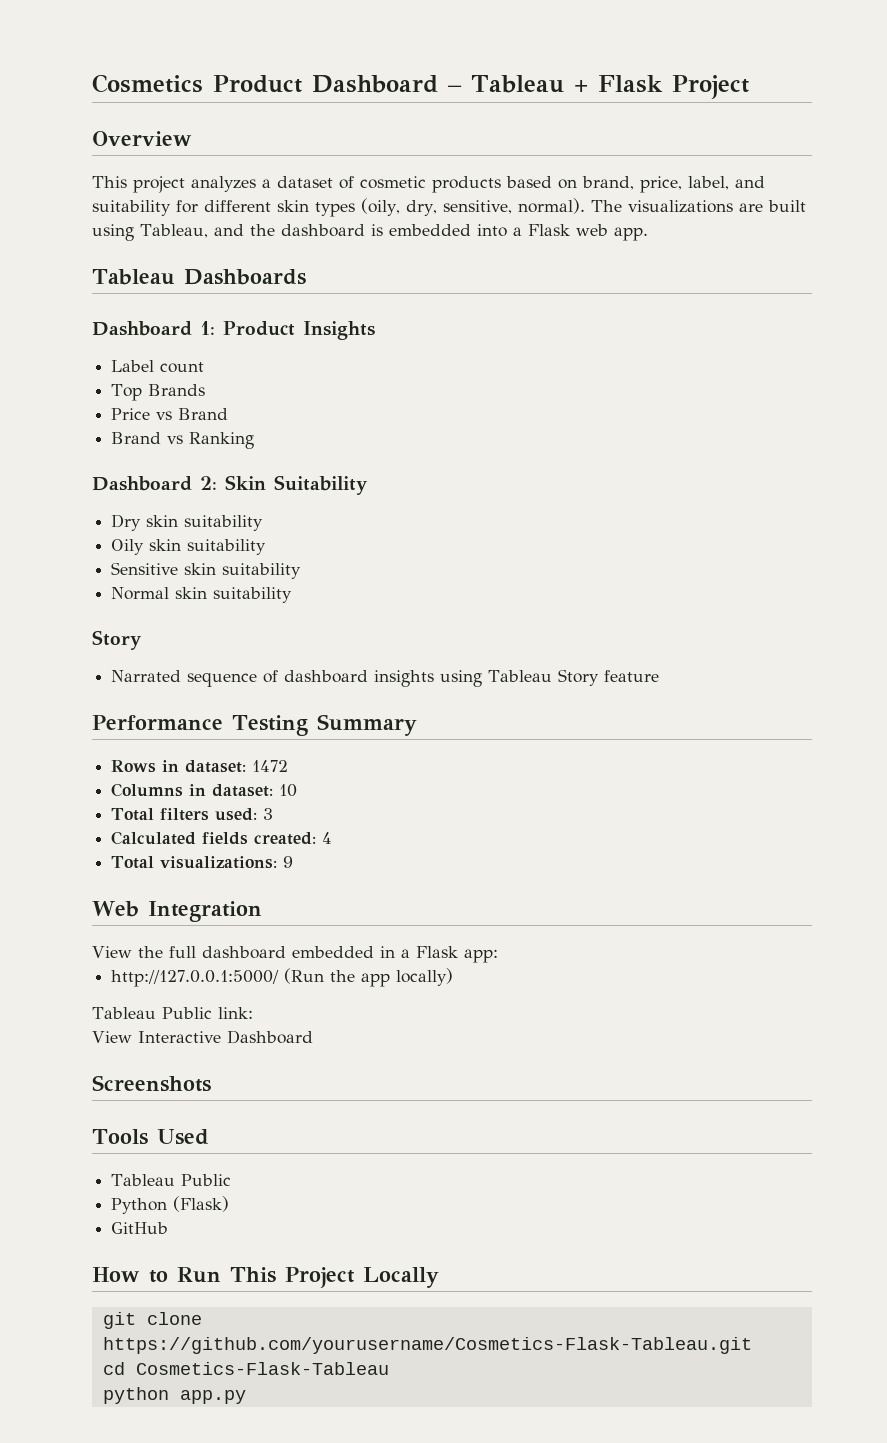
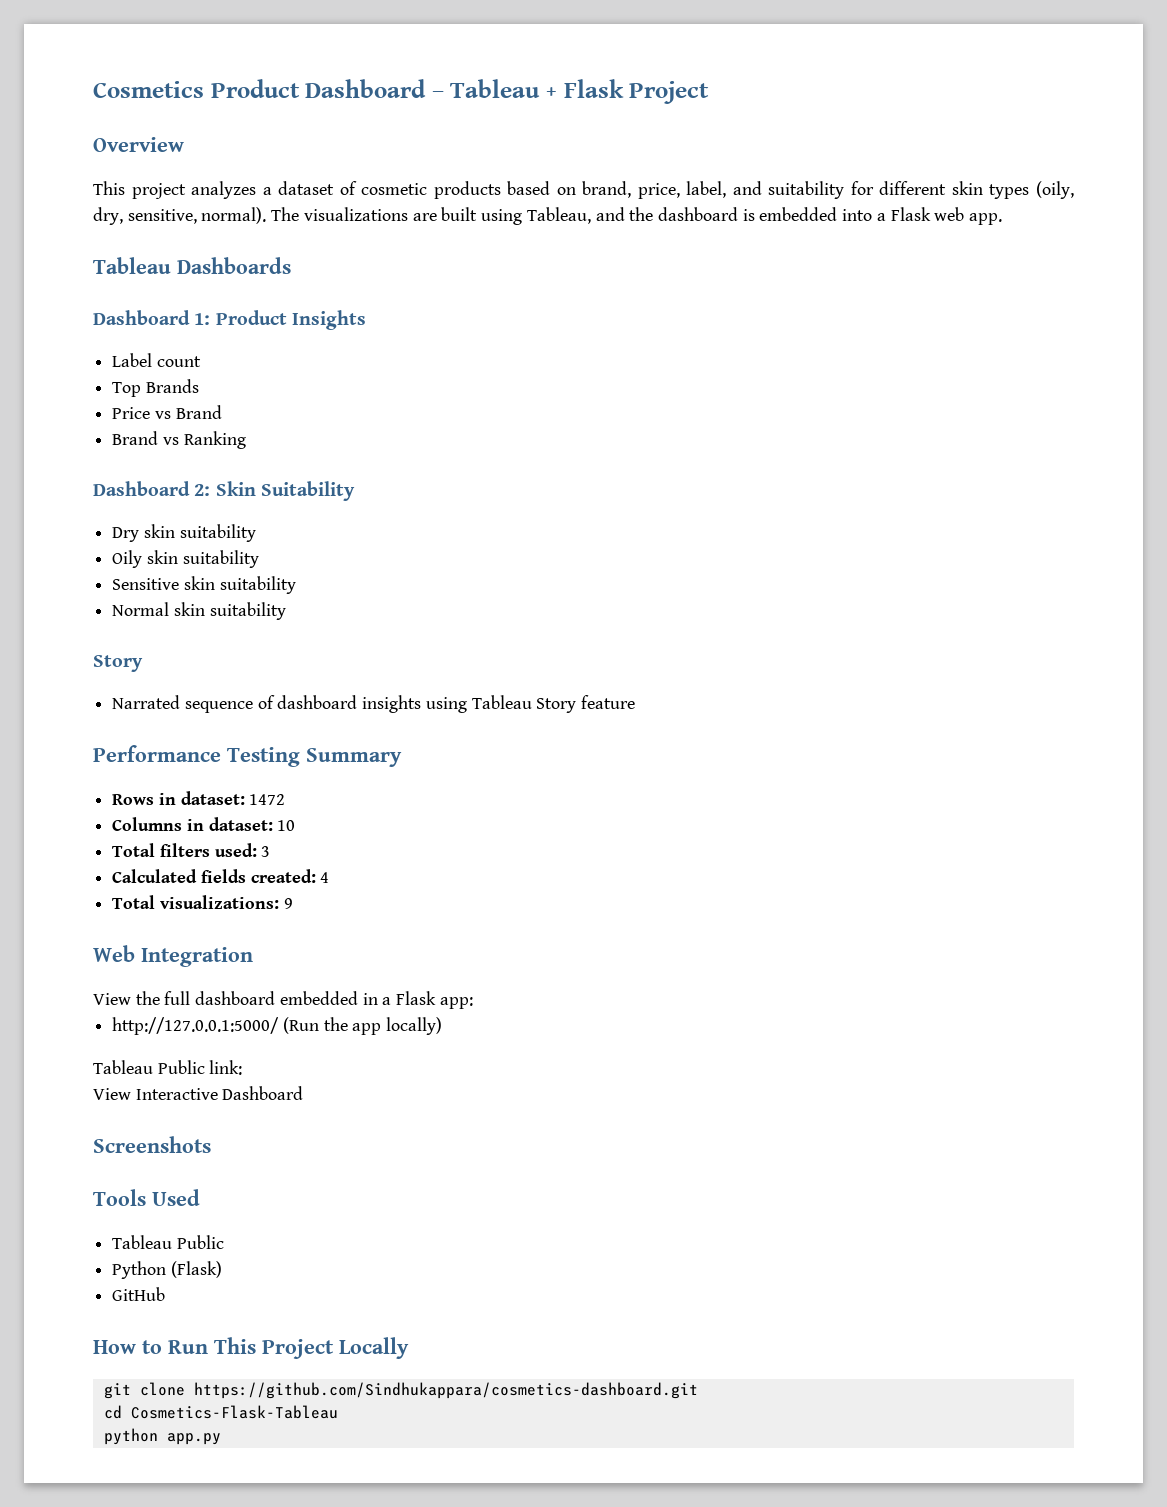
[102,1337,752,1354] https://github.com/yourusername/Cosmetics-Flask-Tableau.git -> [193,1382,698,1399] https://github.com/Sindhukappara/cosmetics-dashboard.git

